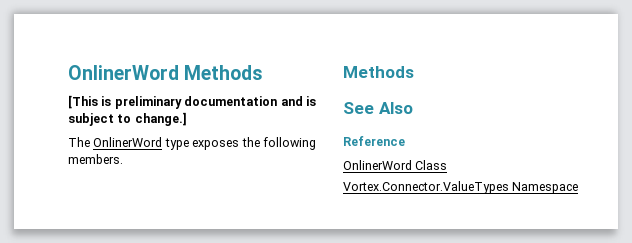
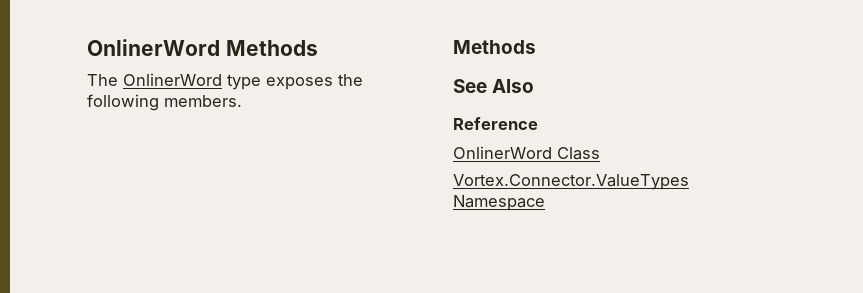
[68,95,316,109] [68,112,187,126] // [This is preliminary documentation and is subject to change.] -> (318, 48) none

